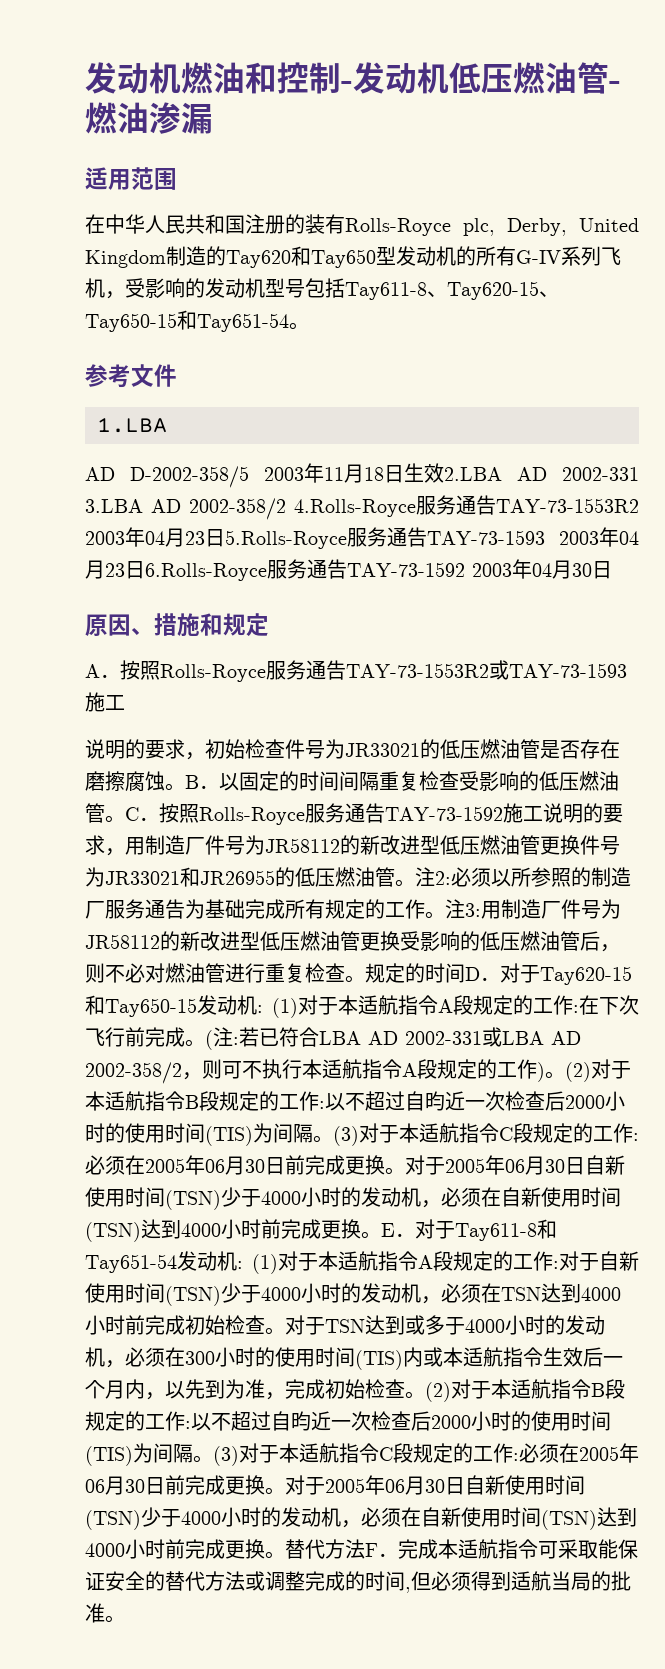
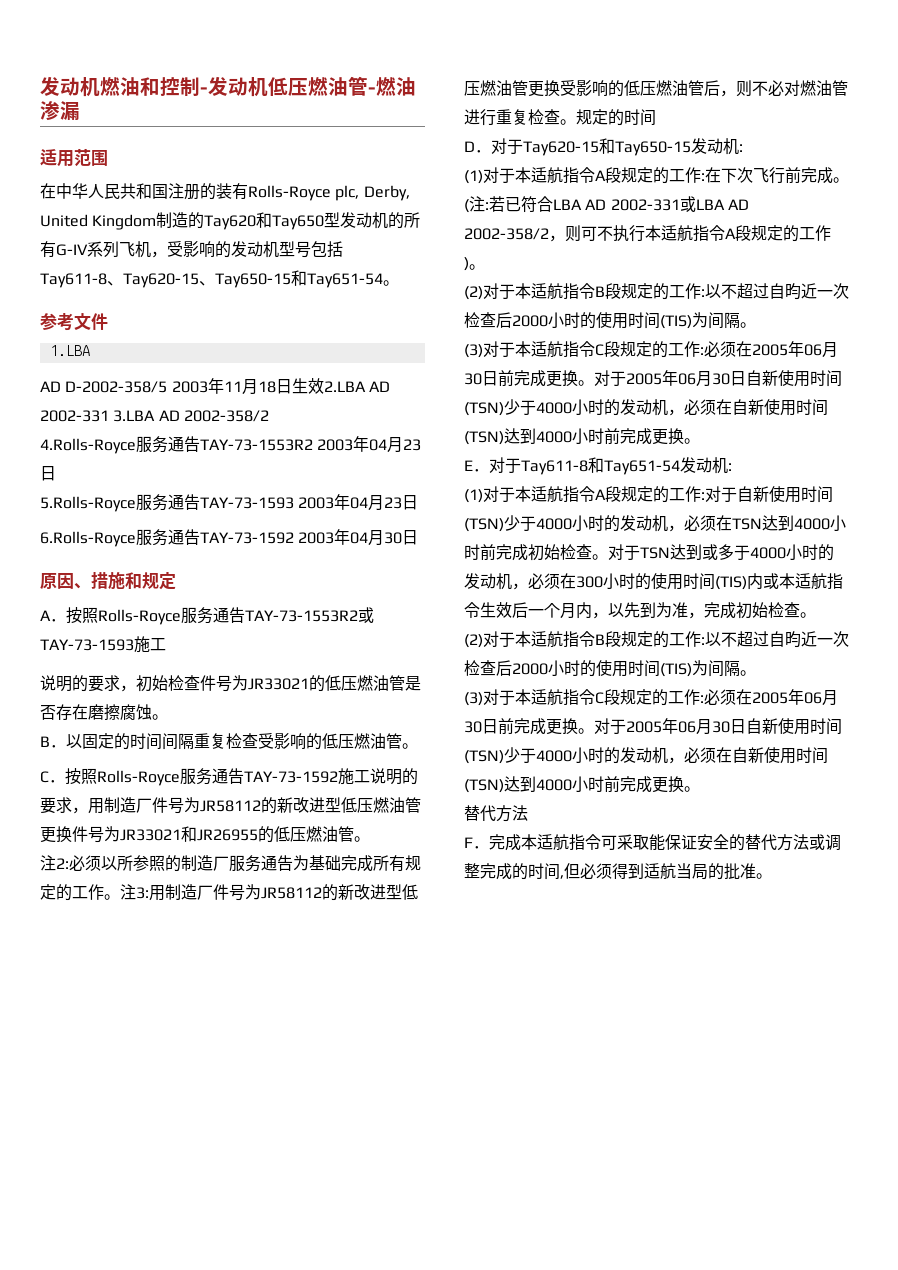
(286, 509) none -> (269, 416) //
(225, 538) none -> (56, 473) //
(145, 570) none -> (419, 502) //
(185, 787) none -> (168, 717) //
(125, 819) none -> (418, 746) //
(415, 883) none -> (370, 839) //
(465, 973) none -> (656, 117) //
(263, 1009) none -> (743, 148) //
(565, 1075) none -> (485, 267) //
(333, 1139) none -> (756, 325) //
(381, 1235) none -> (700, 441) //
(243, 1265) none -> (732, 467) //
(425, 1395) none -> (816, 615) //
(213, 1459) none -> (756, 673) //
[285,1539,365,1559] 替代方法 -> [464,805,528,822] // 替代方法 //

